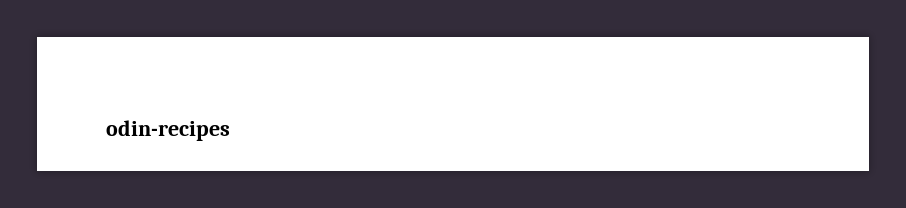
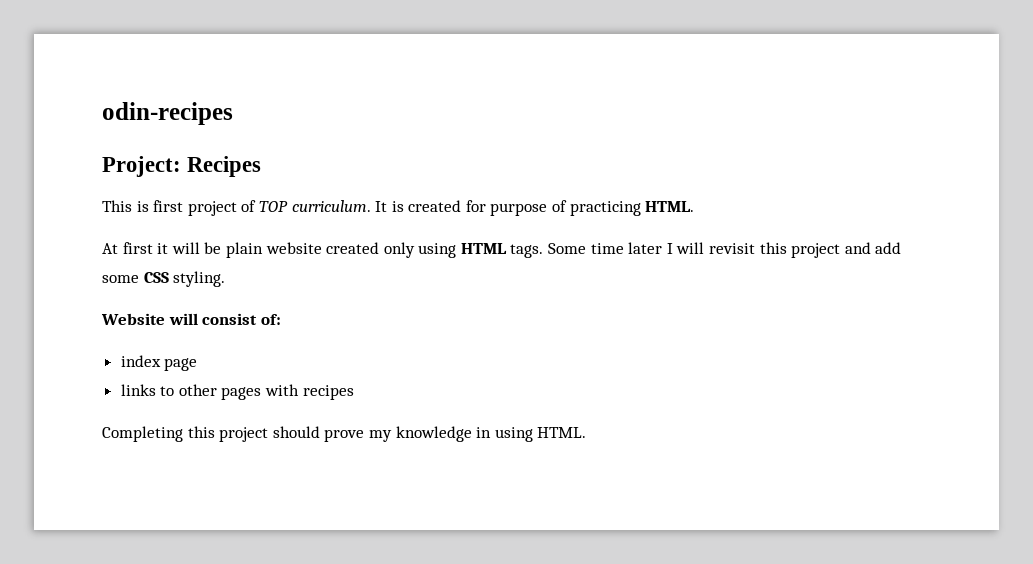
(230, 130) none -> [102,156,262,177] [102,200,695,216] [102,242,902,258] [102,271,226,287] [101,313,281,325] [120,355,198,371] [120,384,354,400] [102,426,587,442] // Project: Recipes // This is first project of TOP curriculum. It is created for purpose of practicing HTML. // At first it will be plain website created only using HTML tags. Some time later I will revisit this project and add some CSS styling. // Website will consist of: // index page // links to other pages with recipes // Completing this project should prove my knowledge in using HTML.

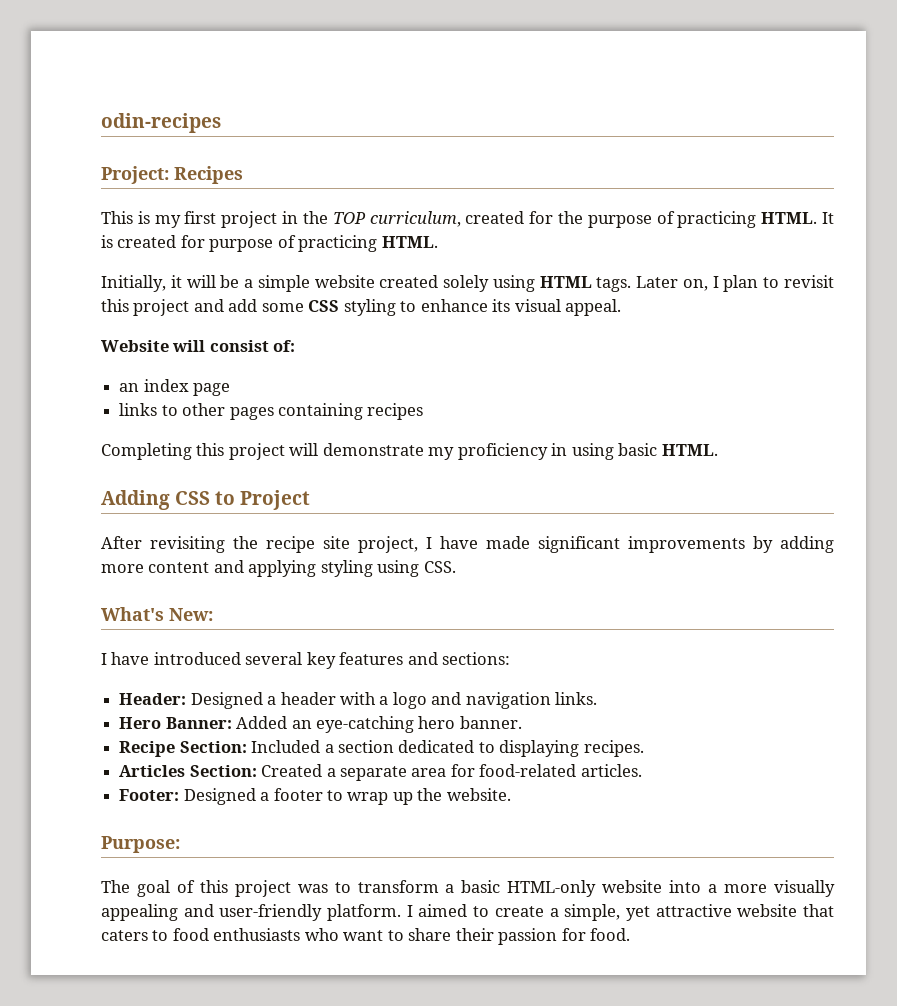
(149, 206) none -> [154,215,181,228] my
[241,200,371,212] of TOP curriculum. -> [282,211,818,228] in the TOP curriculum, created for the purpose of practicing HTML.
[102,242,153,254] At first -> [101,275,166,292] Initially,
[225,242,263,258] plain -> [244,275,310,292] a simple
[383,242,415,258] only -> [443,275,490,292] solely
[548,242,705,254] Some time later I will -> [636,275,780,292] Later on, I plan to
[173,271,226,287] styling. -> [343,299,622,316] styling to enhance its visual appeal.
(281, 319) none -> [119,383,140,392] an
[265,384,300,396] with -> [277,403,363,420] containing
[272,426,472,442] should prove my knowledge -> [289,443,548,460] will demonstrate my proficiency
[537,427,587,438] HTML. -> [618,443,718,456] [101,490,311,510] [101,536,834,553] [101,560,456,577] [101,607,213,621] [101,652,511,669] [119,692,598,709] [119,716,522,733] [119,740,644,757] [119,764,642,781] [119,788,511,805] [101,836,180,853] [101,880,836,897] [101,904,835,921] [101,928,631,945] basic HTML. // Adding CSS to Project // After revisiting the recipe site project, I have made significant improvements by adding more content and applying styling using CSS. // What's New: // I have introduced several key features and sections: // Header: Designed a header with a logo and navigation links. // Hero Banner: Added an eye-catching hero banner. // Recipe Section: Included a section dedicated to displaying recipes. // Articles Section: Created a separate area for food-related articles. // Footer: Designed a footer to wrap up the website. // Purpose: // The goal of this project was to transform a basic HTML-only website into a more visually appealing and user-friendly platform. I aimed to create a simple, yet attractive website that caters to food enthusiasts who want to share their passion for food.

